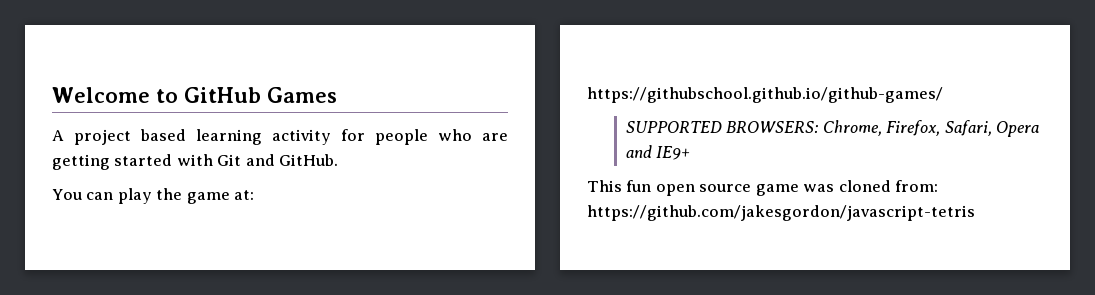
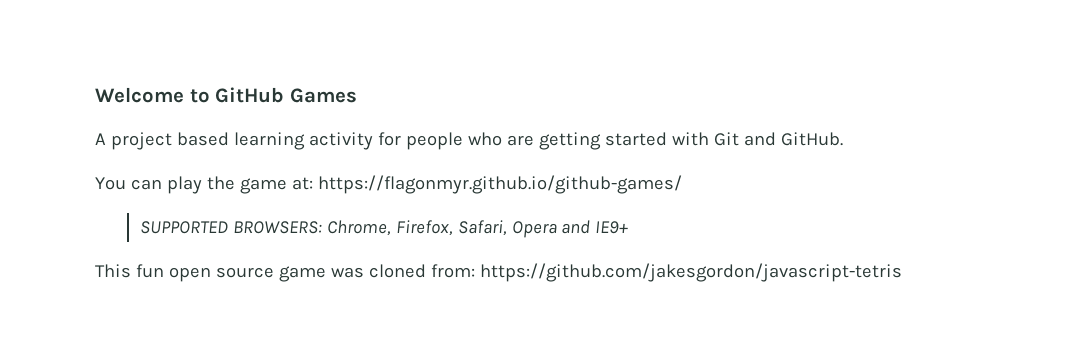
[587,87,943,103] https://githubschool.github.io/github-games/ -> [317,175,682,194] https://flagonmyr.github.io/github-games/

